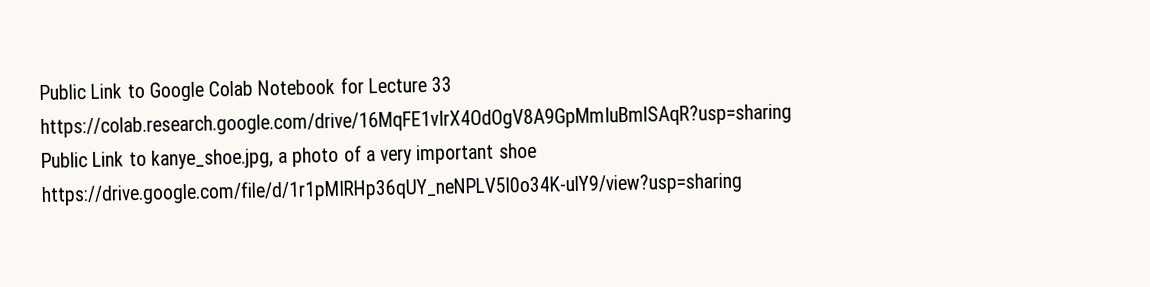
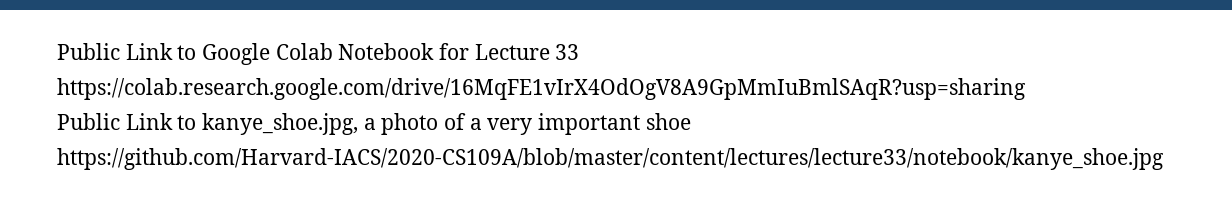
[41,171,743,206] https://drive.google.com/file/d/1r1pMIRHp36qUY_neNPLV5l0o34K-ulY9/view?usp=sharing -> [57,148,1164,170] https://github.com/Harvard-IACS/2020-CS109A/blob/master/content/lectures/lecture33/notebook/kanye_shoe.jpg

